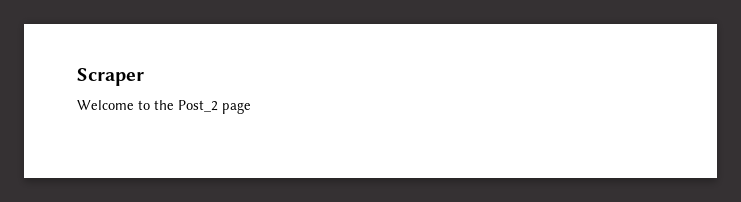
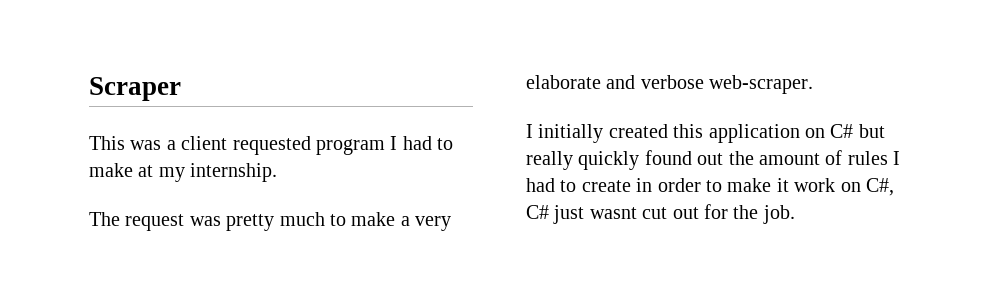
[77,100,251,114] Welcome to the Post_2 page -> [89,136,454,155] [89,163,278,182] [89,212,452,231] [526,75,814,94] [526,124,885,143] [526,150,901,170] [526,178,894,196] [526,204,795,224] This was a client requested program I had to make at my internship. // The request was pretty much to make a very elaborate and verbose web-scraper. // I initially created this application on C# but really quickly found out the amount of rules I had to create in order to make it work on C#, C# just wasnt cut out for the job.

